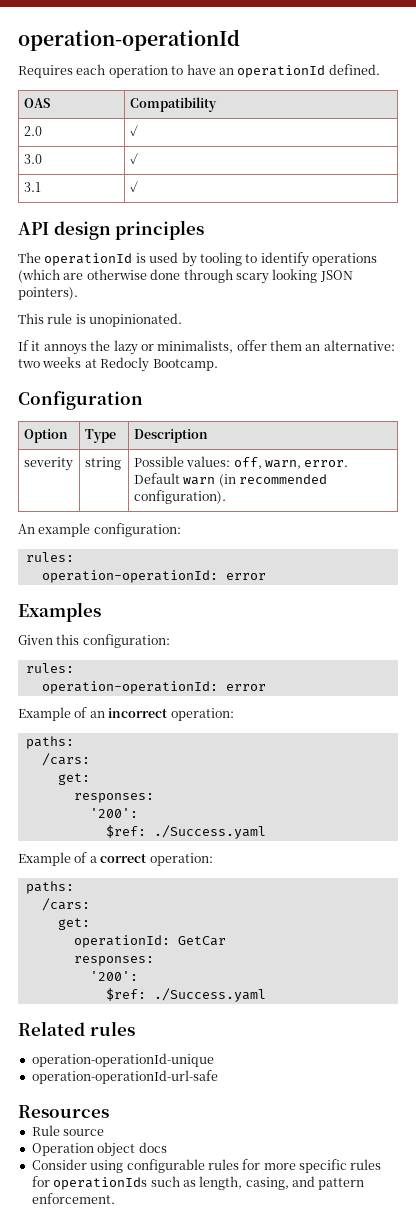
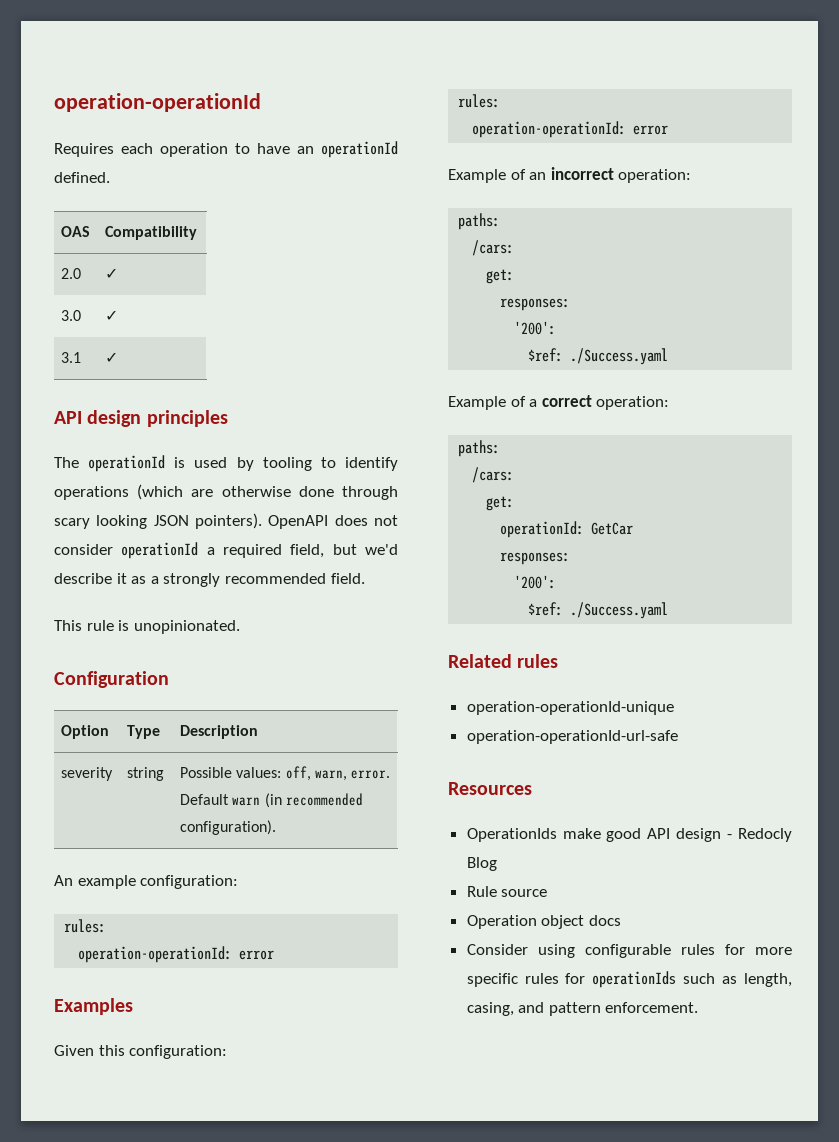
[18,313,183,327] [18,340,395,355] [18,357,218,372] // This rule is unopinionated. // If it annoys the lazy or minimalists, offer them an alternative: two weeks at Redocly Bootcamp. -> [268,515,398,529] [54,542,398,559] [54,573,365,587] [54,620,240,634] OpenAPI does not consider operationId a required field, but we'd describe it as a strongly recommended field. // This rule is unopinionated.
(109, 1111) none -> [466,828,792,842] [466,857,497,871] // OperationIds make good API design - Redocly Blog

